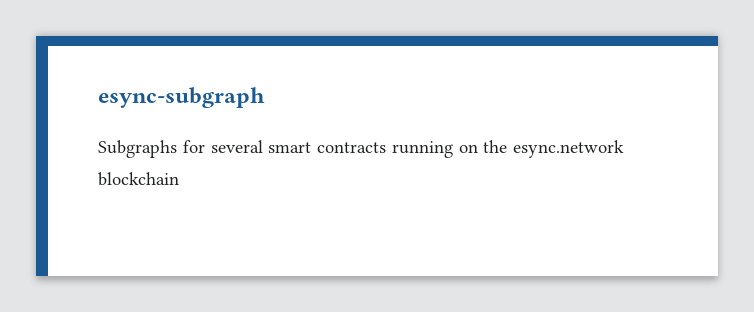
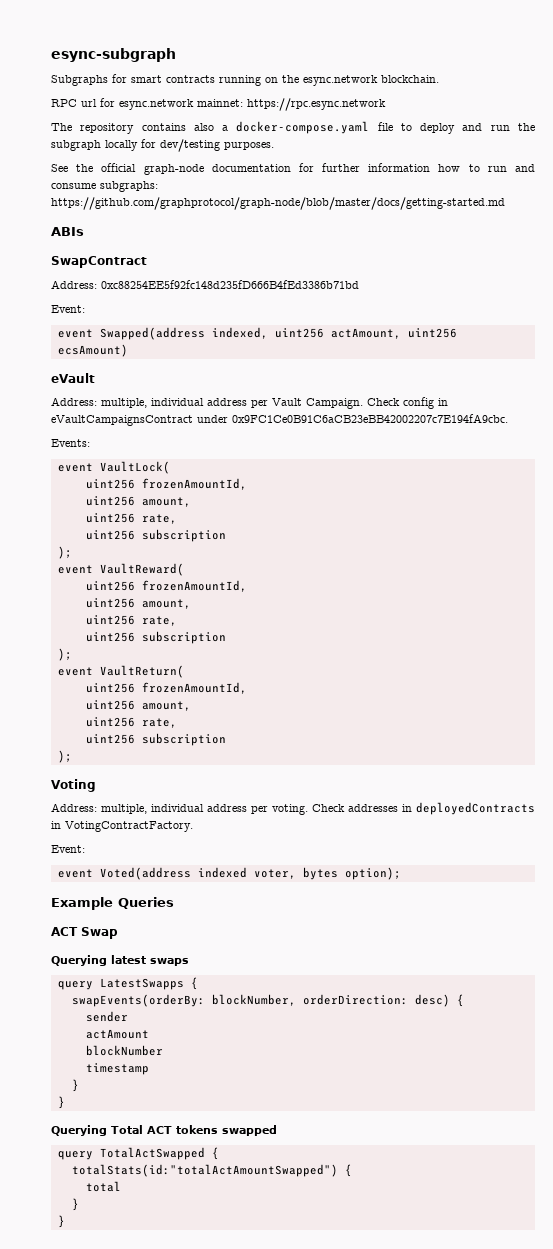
[210,140,263,153] several -> (127, 78) none
[98,172,179,186] blockchain -> [381,75,439,83] [51,98,386,111] [51,121,535,134] [51,139,274,152] [51,163,535,175] [51,181,158,192] [51,197,505,210] [51,227,84,236] [51,256,147,268] [51,280,359,289] [51,305,85,313] [57,327,457,340] [57,344,128,357] [51,373,95,383] [51,397,448,409] [51,414,508,426] [51,439,90,447] [57,461,170,474] [85,478,247,490] [85,496,191,507] [85,513,177,524] [85,529,226,542] [57,546,72,559] [57,563,184,576] [85,580,247,592] [85,598,191,609] [85,615,177,626] [85,631,226,644] [57,648,72,661] [57,665,184,678] [85,682,247,694] [85,700,191,711] [85,717,177,728] [85,733,226,746] [57,750,72,763] [51,779,96,792] [51,802,535,815] [51,821,193,832] [51,845,85,853] [57,867,401,880] [51,897,174,910] [51,927,118,939] [51,955,189,966] [57,977,198,990] [71,994,464,1007] [85,1011,128,1022] [85,1029,149,1039] [85,1045,163,1056] [85,1063,149,1075] [71,1079,79,1092] [57,1096,65,1109] [51,1125,277,1136] [57,1147,219,1160] [71,1164,352,1177] [85,1181,121,1192] [71,1198,79,1211] [57,1215,65,1228] blockchain. // RPC url for esync.network mainnet: https://rpc.esync.network // The repository contains also a docker-compose.yaml file to deploy and run the subgraph locally for dev/testing purposes. // See the official graph-node documentation for further information how to run and consume subgraphs: https://github.com/graphprotocol/graph-node/blob/master/docs/getting-started.md // ABIs // SwapContract // Address: 0xc88254EE5f92fc148d235fD666B4fEd3386b71bd // Event: // event Swapped(address indexed, uint256 actAmount, uint256 ecsAmount) // eVault // Address: multiple, individual address per Vault Campaign. Check config in eVaultCampaignsContract under 0x9FC1Ce0B91C6aCB23eBB42002207c7E194fA9cbc. // Events: // event VaultLock( // uint256 frozenAmountId, // uint256 amount, // uint256 rate, // uint256 subscription // ); // event VaultReward( // uint256 frozenAmountId, // uint256 amount, // uint256 rate, // uint256 subscription // ); // event VaultReturn( // uint256 frozenAmountId, // uint256 amount, // uint256 rate, // uint256 subscription // ); // Voting // Address: multiple, individual address per voting. Check addresses in deployedContracts in VotingContractFactory. // Event: // event Voted(address indexed voter, bytes option); // Example Queries // ACT Swap // Querying latest swaps // query LatestSwapps { // swapEvents(orderBy: blockNumber, orderDirection: desc) { // sender // actAmount // blockNumber // timestamp // } // } // Querying Total ACT tokens swapped // query TotalActSwapped { // totalStats(id:"totalActAmountSwapped") { // total // } // }

